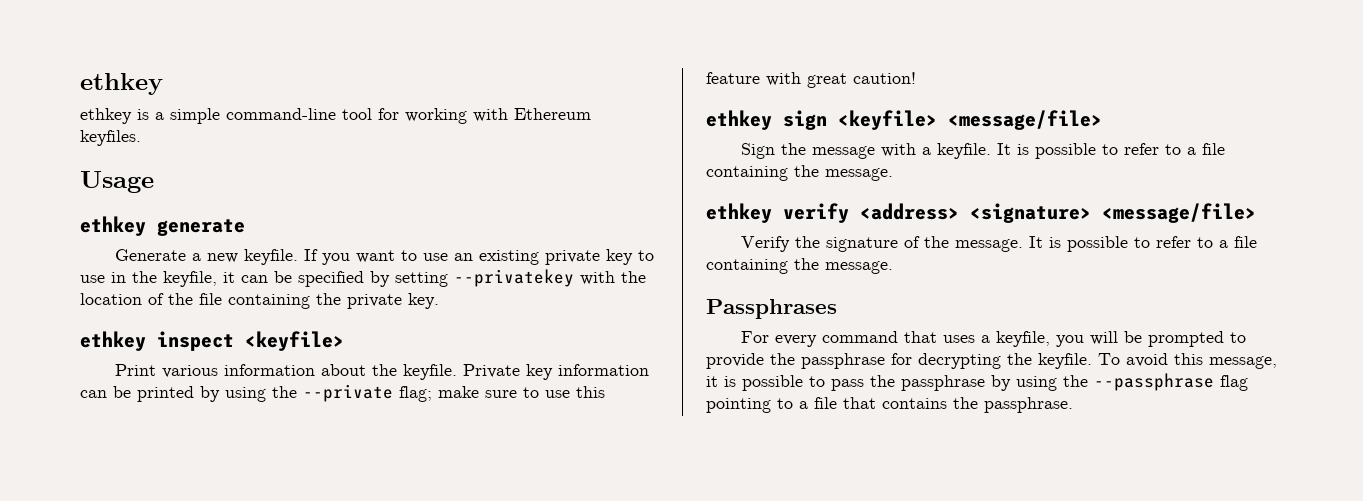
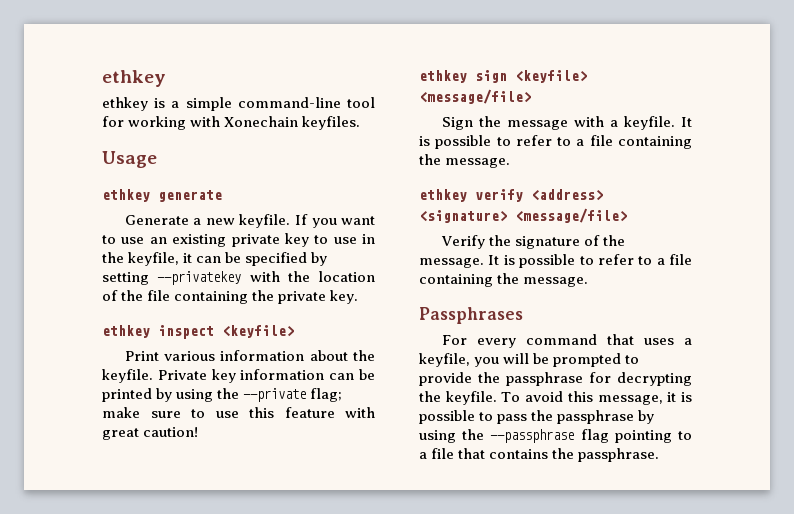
[514,108,591,120] Ethereum -> [224,116,299,127] Xonechain

